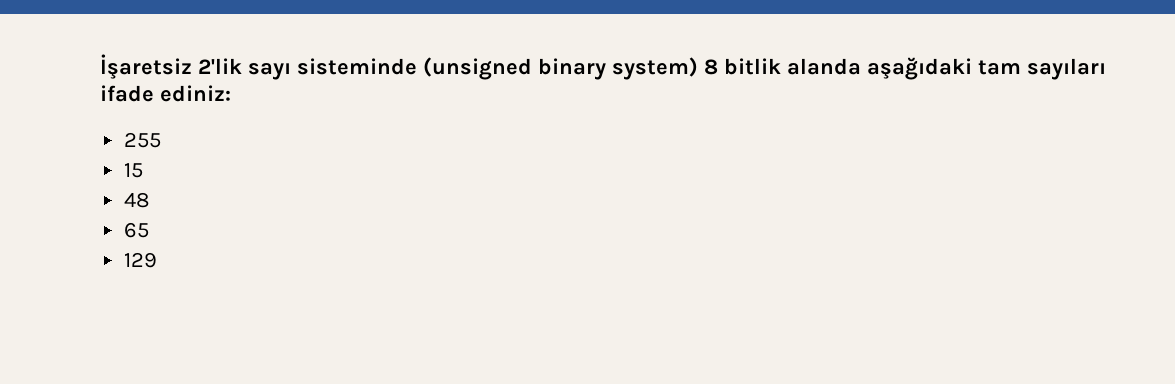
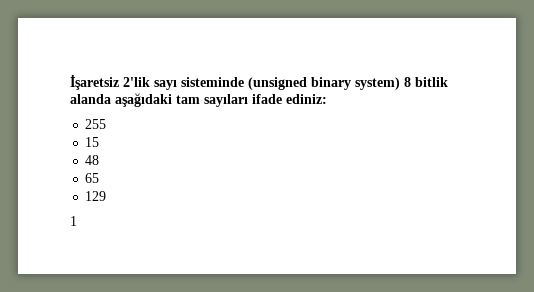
(158, 260) none -> [70,216,77,226] // 1

